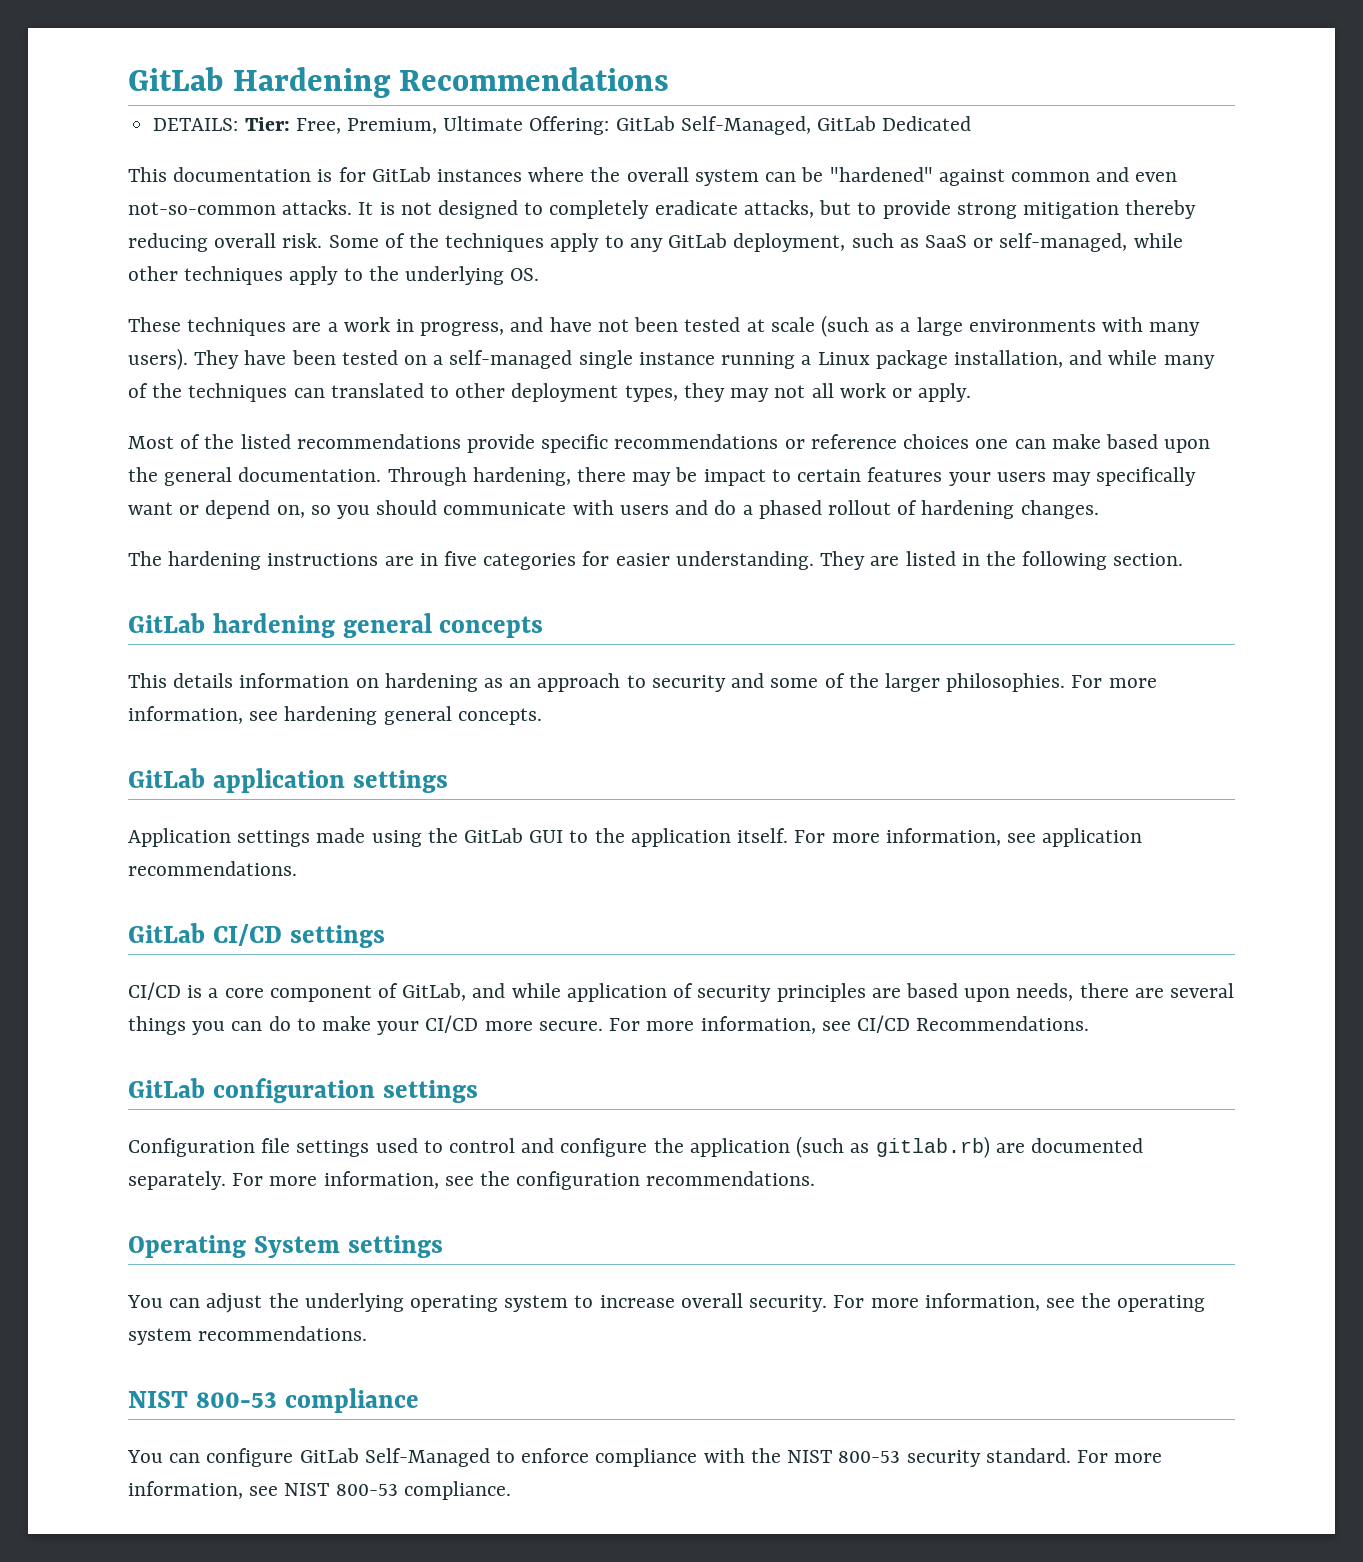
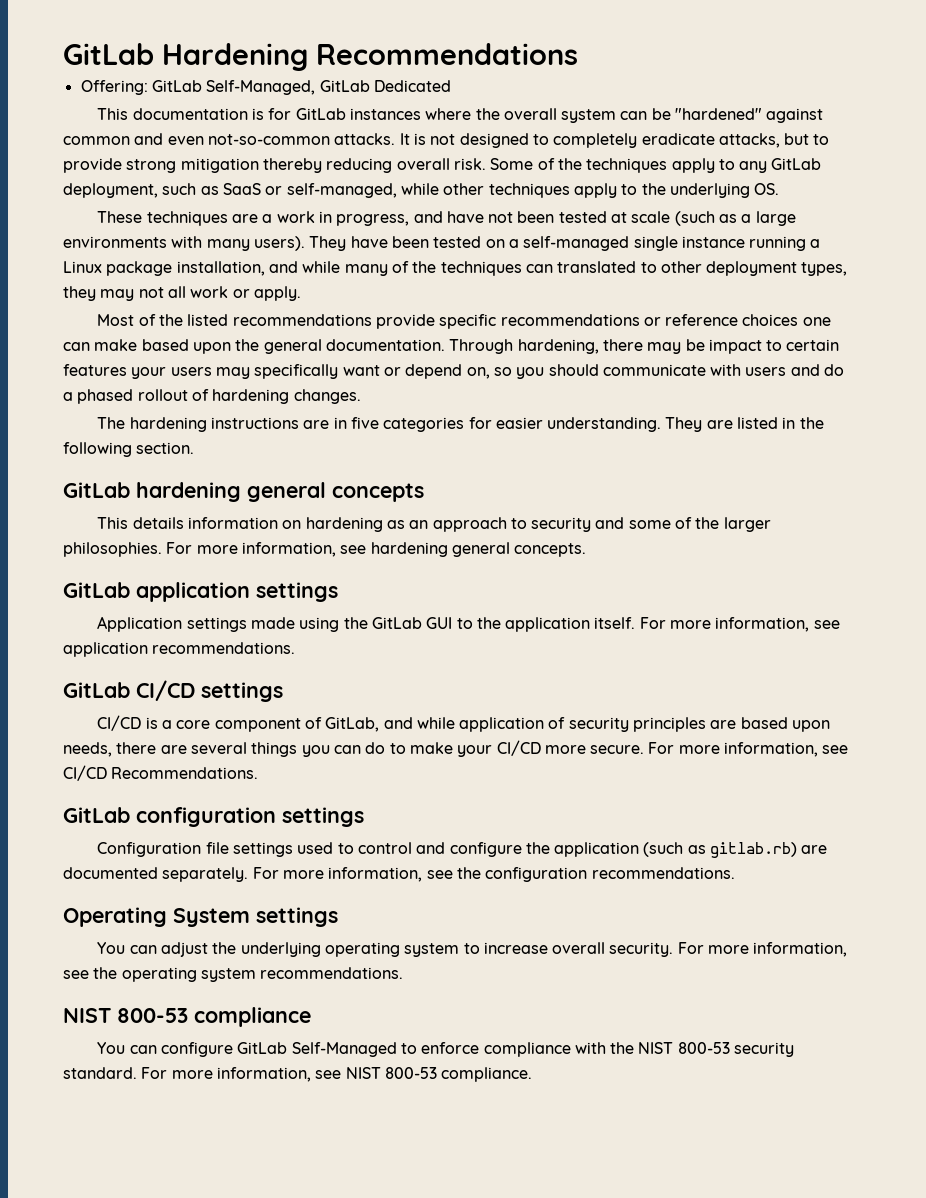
[153,116,524,134] DETAILS: Tier: Free, Premium, Ultimate -> (578, 54) none

